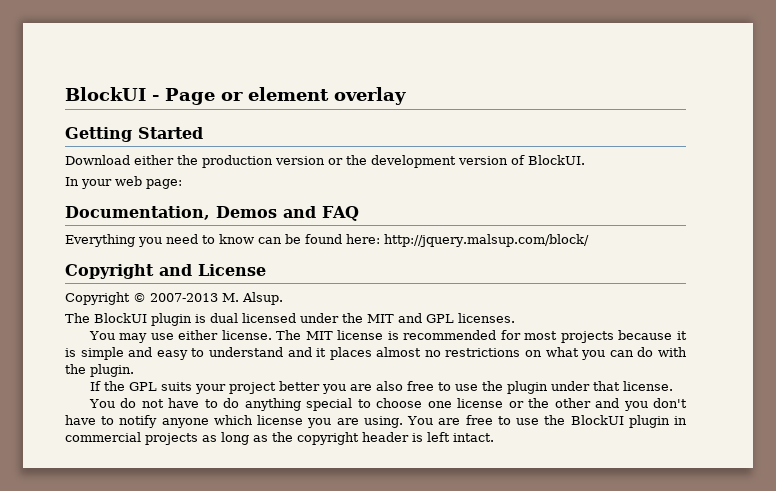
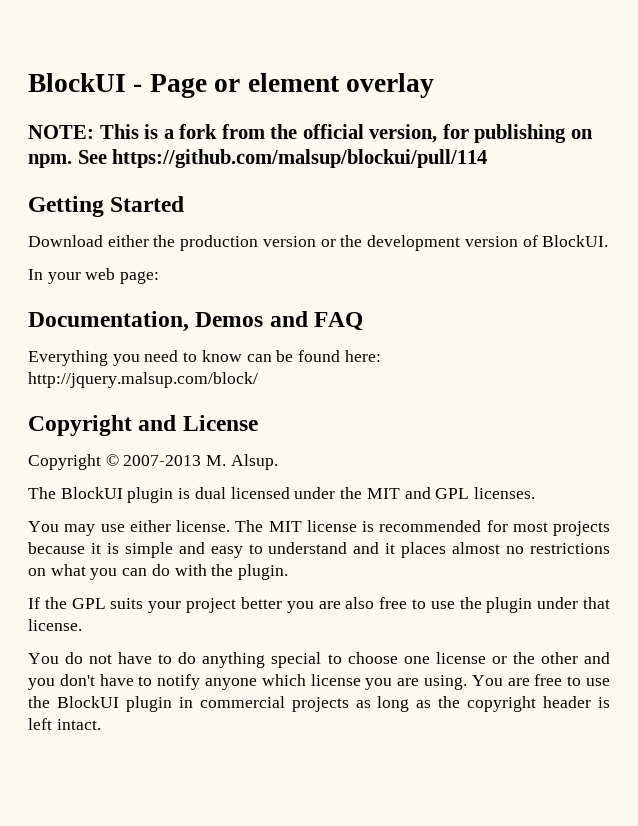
(406, 96) none -> [28,124,593,143] [28,149,488,168] // NOTE: This is a fork from the official version, for publishing on npm. See https://github.com/malsup/blockui/pull/114

